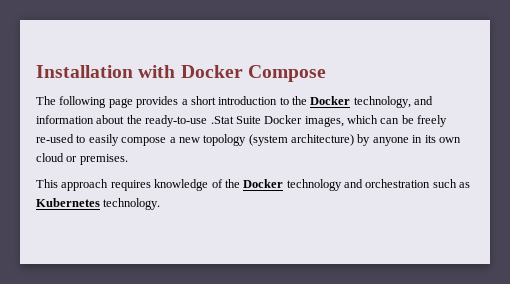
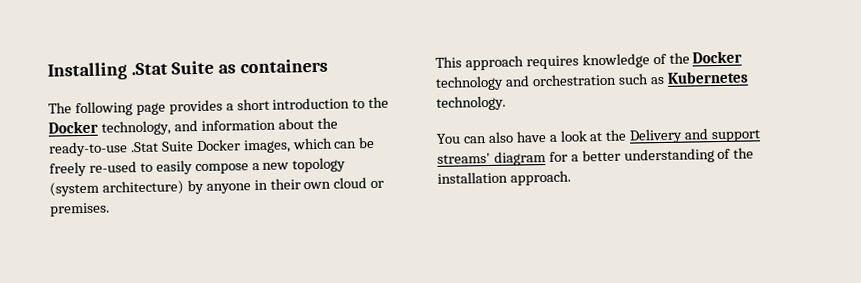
[36,65,326,82] Installation with Docker Compose -> [47,58,328,81] Installing .Stat Suite as containers
[424,135,436,143] its -> [269,178,301,190] their
(161, 204) none -> [436,128,762,144] [437,147,755,166] [437,170,571,186] // You can also have a look at the Delivery and support streams' diagram for a better understanding of the installation approach.

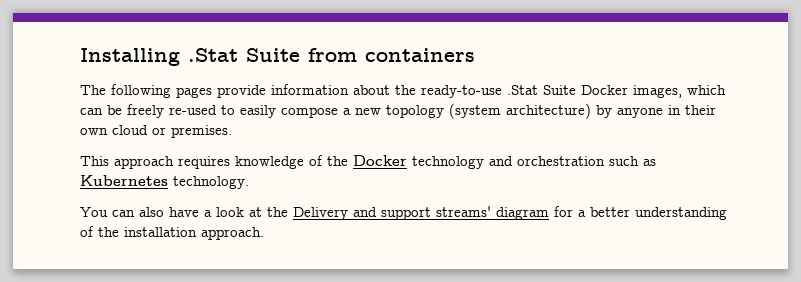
[218,64,237,74] as -> [308,48,357,62] from
[135,96,390,116] [48,120,198,136] page provides a short introduction to the Docker technology, and -> [176,85,266,98] pages provide

